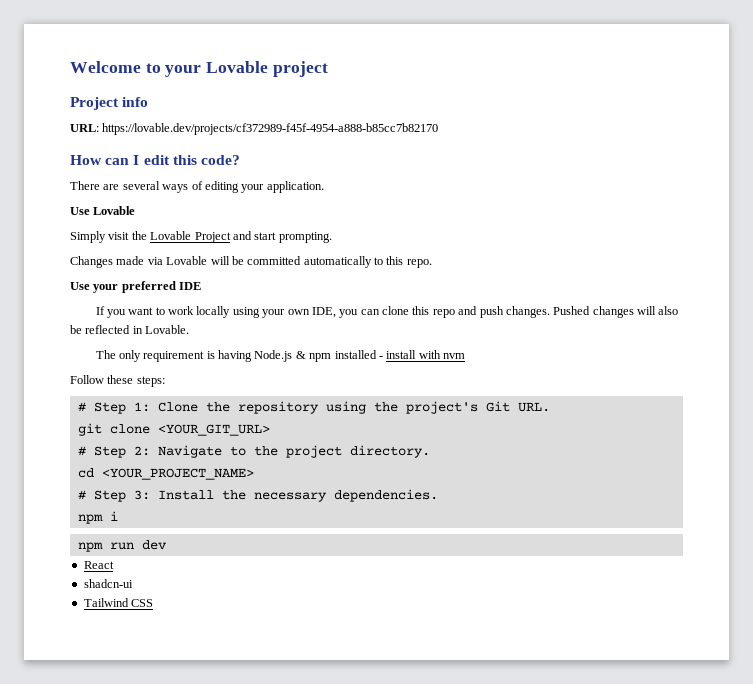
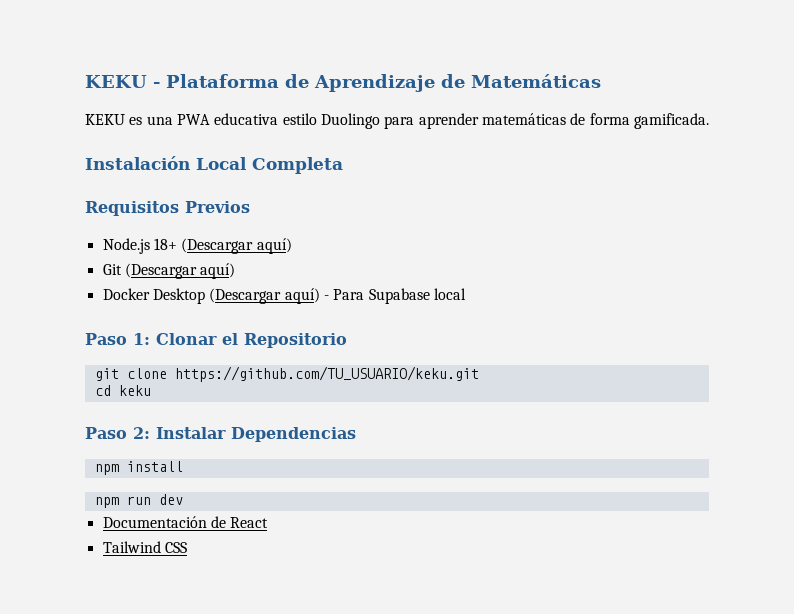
[70,61,328,77] [70,97,149,110] [70,123,439,135] [70,155,240,165] [70,181,324,193] [70,206,136,215] [70,231,332,243] [70,256,432,268] [70,281,202,293] [95,306,679,318] [70,325,190,334] [95,350,466,362] [70,375,165,387] [77,401,550,414] [77,423,270,436] [77,445,430,458] [77,468,254,480] [77,489,438,502] [77,511,118,524] Welcome to your Lovable project // Project info // URL: https://lovable.dev/projects/cf372989-f45f-4954-a888-b85cc7b82170 // How can I edit this code? // There are several ways of editing your application. // Use Lovable // Simply visit the Lovable Project and start prompting. // Changes made via Lovable will be committed automatically to this repo. // Use your preferred IDE // If you want to work locally using your own IDE, you can clone this repo and push changes. Pushed changes will also be reflected in Lovable. // The only requirement is having Node.js & npm installed - install with nvm // Follow these steps: // # Step 1: Clone the repository using the project's Git URL. // git clone <YOUR_GIT_URL> // # Step 2: Navigate to the project directory. // cd <YOUR_PROJECT_NAME> // # Step 3: Install the necessary dependencies. // npm i -> [85,74,601,92] [85,113,709,129] [85,156,343,174] [85,201,250,216] [102,238,292,254] [102,263,236,279] [102,288,466,304] [85,333,347,348] [94,366,479,382] [94,385,151,396] [85,427,356,442] [94,461,183,475] KEKU - Plataforma de Aprendizaje de Matemáticas // KEKU es una PWA educativa estilo Duolingo para aprender matemáticas de forma gamificada. // Instalación Local Completa // Requisitos Previos // Node.js 18+ (Descargar aquí) // Git (Descargar aquí) // Docker Desktop (Descargar aquí) - Para Supabase local // Paso 1: Clonar el Repositorio // git clone https://github.com/TU_USUARIO/keku.git // cd keku // Paso 2: Instalar Dependencias // npm install
(167, 545) none -> [102,516,226,528] Documentación de
[83,579,133,588] // shadcn-ui -> (269, 522) none

